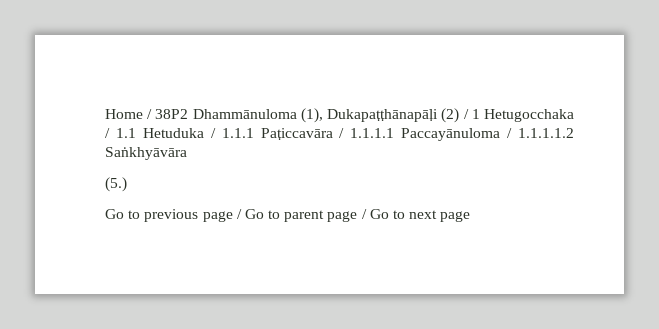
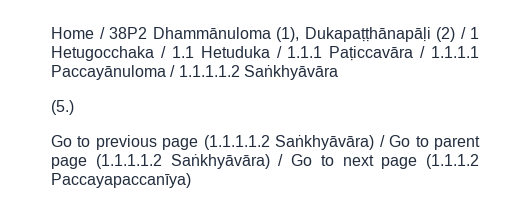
(233, 216) none -> [203,135,375,150] (1.1.1.1.2 Saṅkhyāvāra)
(358, 216) none -> [95,154,270,169] (1.1.1.1.2 Saṅkhyāvāra)
(471, 216) none -> [426,154,479,169] [51,173,191,188] (1.1.1.2 Paccayapaccanīya)

